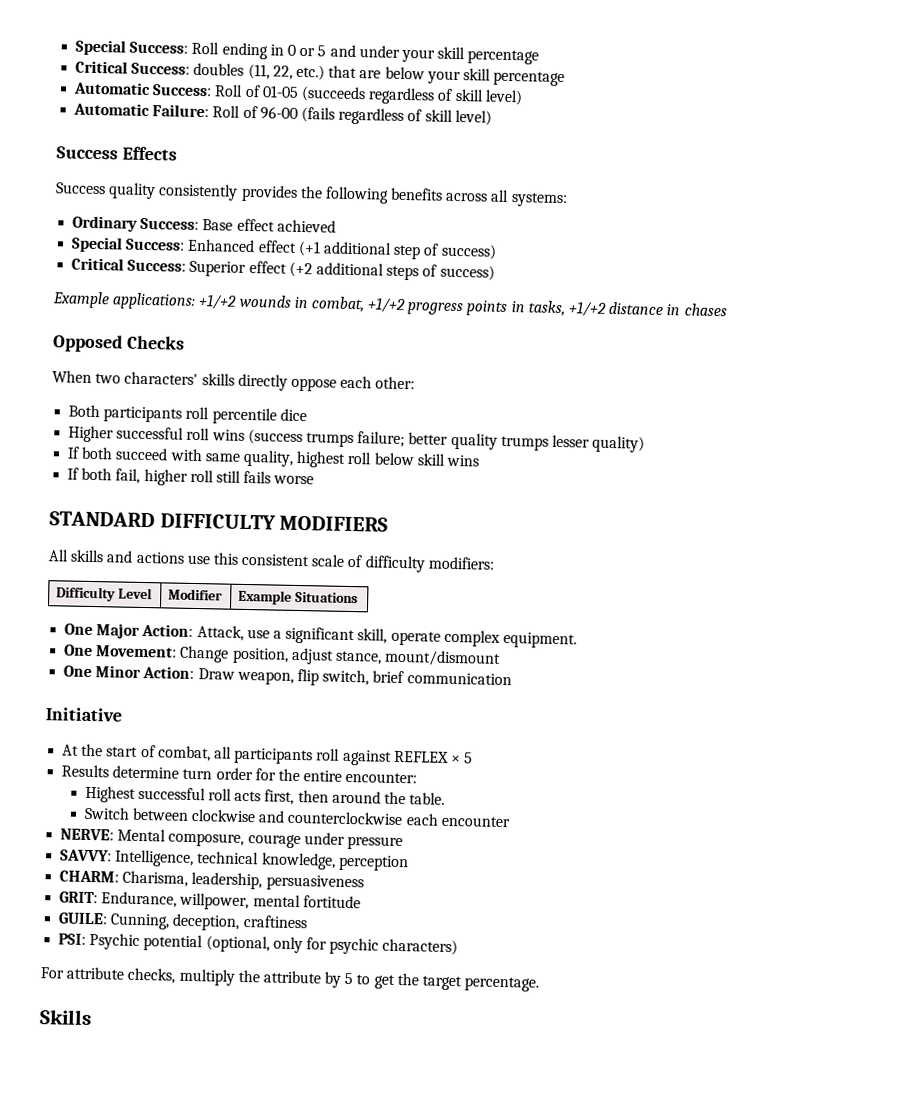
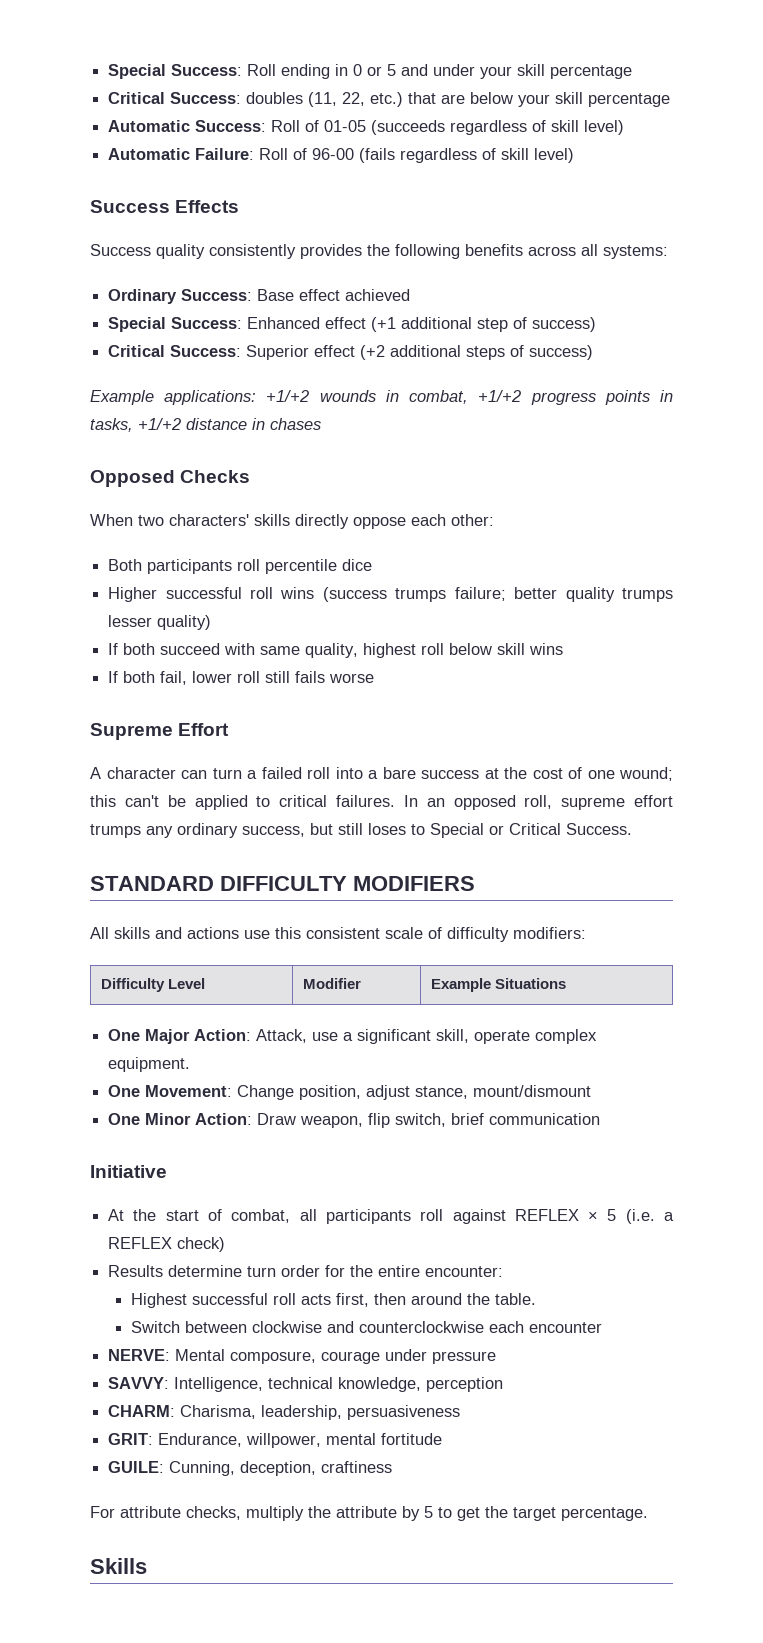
[143,468,188,486] higher -> [192,671,233,683] lower
(315, 480) none -> [90,723,230,740] [90,767,673,781] [90,795,673,810] [90,823,632,838] // Supreme Effort // A character can turn a failed roll into a bare success at the cost of one wound; this can't be applied to critical failures. In an opposed roll, supreme effort trumps any ordinary success, but still loses to Special or Critical Success.
(474, 758) none -> [625,1209,675,1224] [108,1237,226,1252] (i.e. a REFLEX check)
[58,933,459,956] // PSI: Psychic potential (optional, only for psychic characters) -> (393, 1467) none

